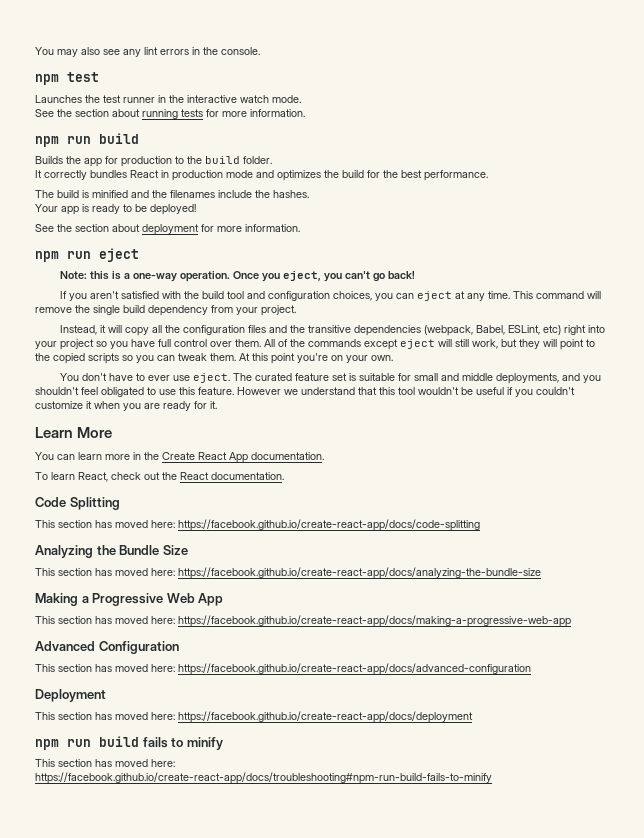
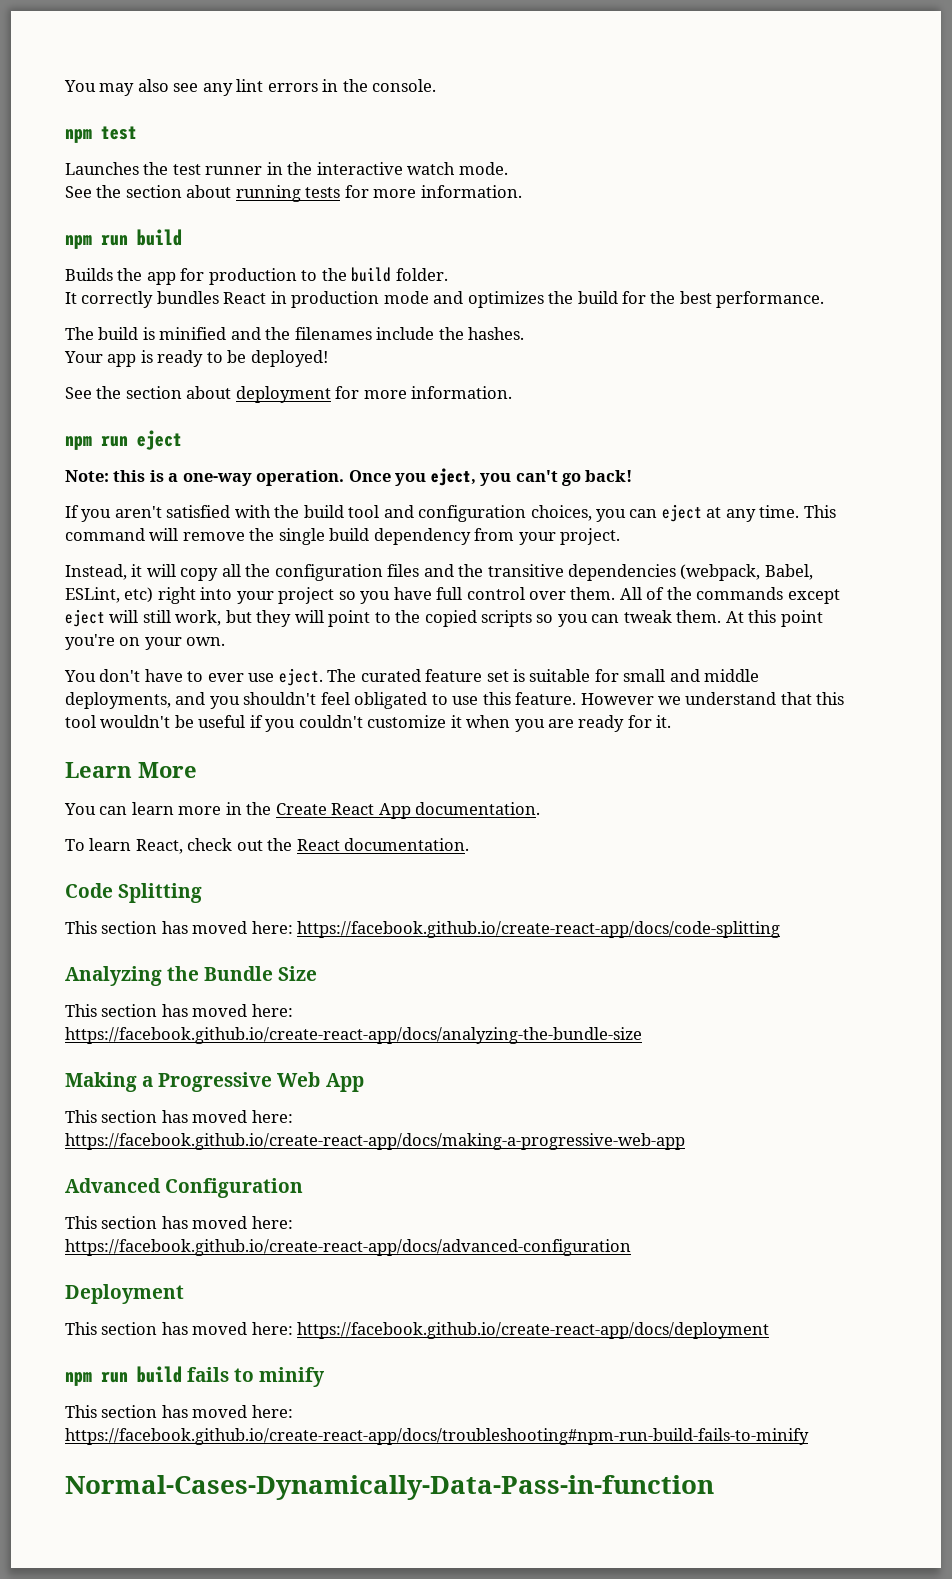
(492, 778) none -> [65,1475,714,1500] // Normal-Cases-Dynamically-Data-Pass-in-function

